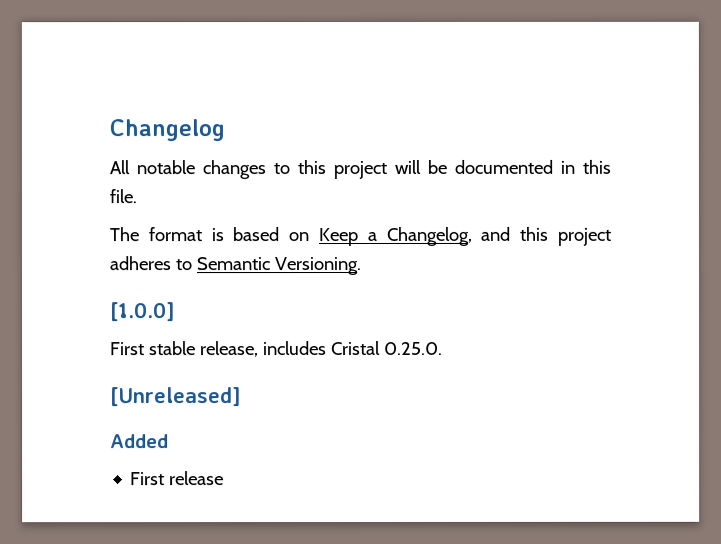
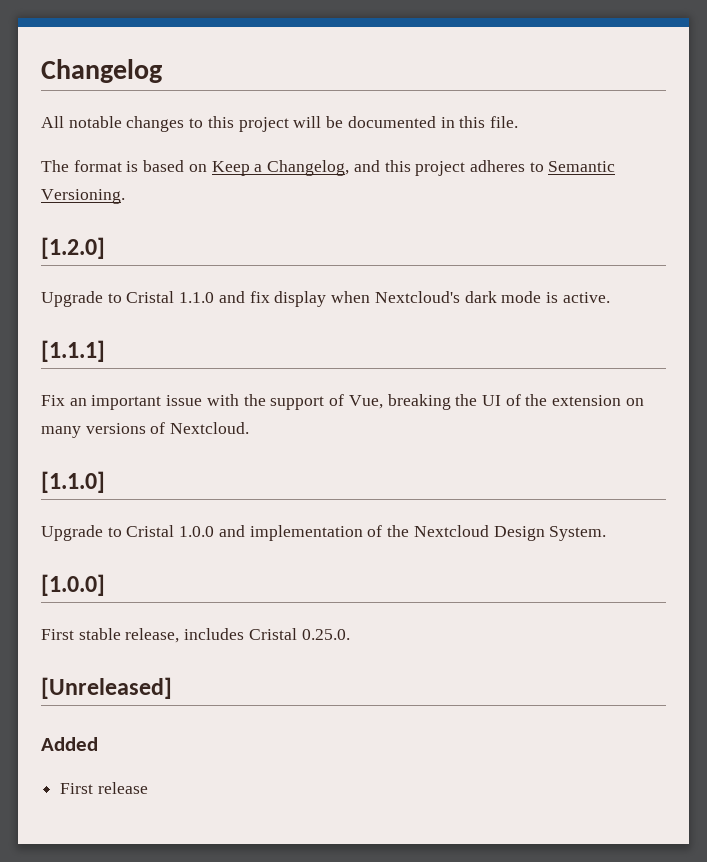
(362, 266) none -> [41,237,105,259] [41,291,610,307] [41,340,105,362] [41,394,644,410] [41,422,250,438] [41,471,105,493] [41,525,607,541] // [1.2.0] // Upgrade to Cristal 1.1.0 and fix display when Nextcloud's dark mode is active. // [1.1.1] // Fix an important issue with the support of Vue, breaking the UI of the extension on many versions of Nextcloud. // [1.1.0] // Upgrade to Cristal 1.0.0 and implementation of the Nextcloud Design System.

